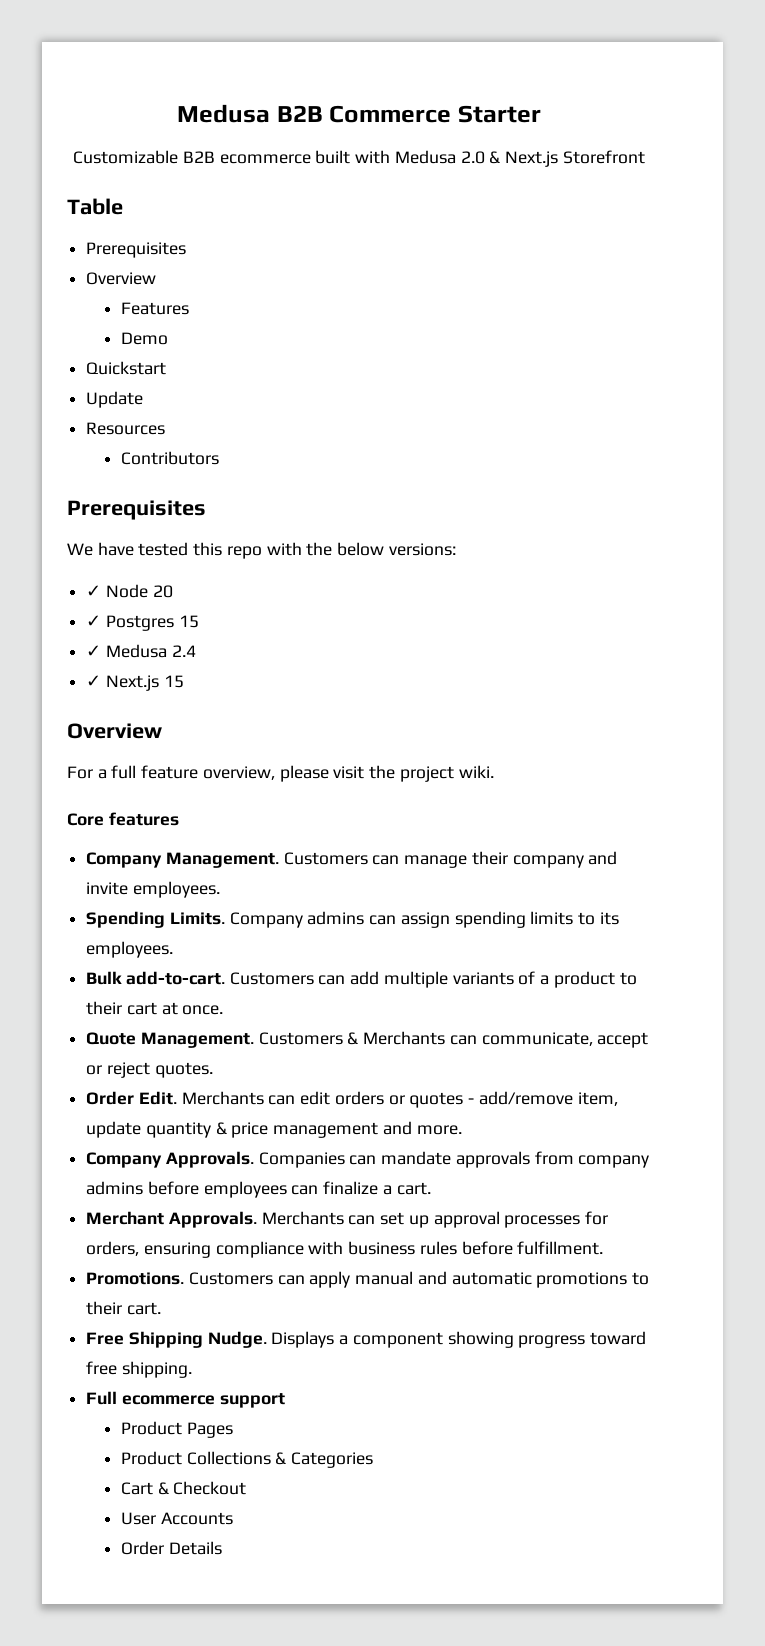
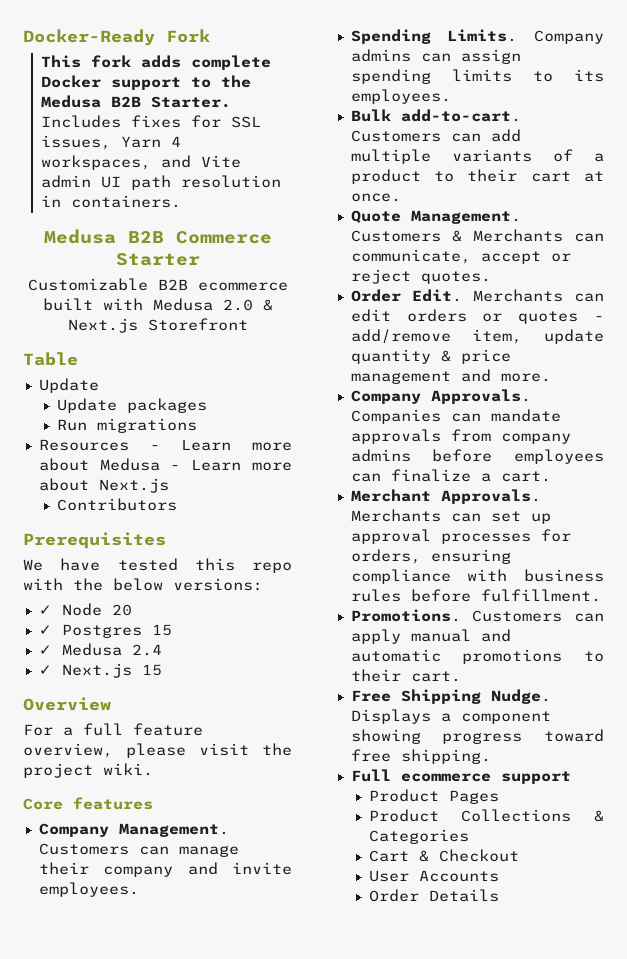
(177, 113) none -> [23,29,210,46] [40,55,271,70] [40,75,251,90] [40,95,231,108] [40,115,261,128] [40,135,181,150] [40,155,241,170] [40,175,281,190] [40,195,181,208] Docker-Ready Fork // This fork adds complete Docker support to the Medusa B2B Starter. Includes fixes for SSL issues, Yarn 4 workspaces, and Vite admin UI path resolution in containers. //
[86,242,187,258] [86,272,157,285] [120,302,189,315] [120,332,168,345] [86,361,167,375] [86,391,144,408] [86,422,166,435] Prerequisites // Overview // Features // Demo // Quickstart // Update // Resources -> [38,378,99,393] [56,398,207,413] [56,418,197,433] [38,439,292,451] [38,458,292,471] [38,478,169,493] Update // Update packages // Run migrations // Resources - Learn more about Medusa - Learn more about Next.js

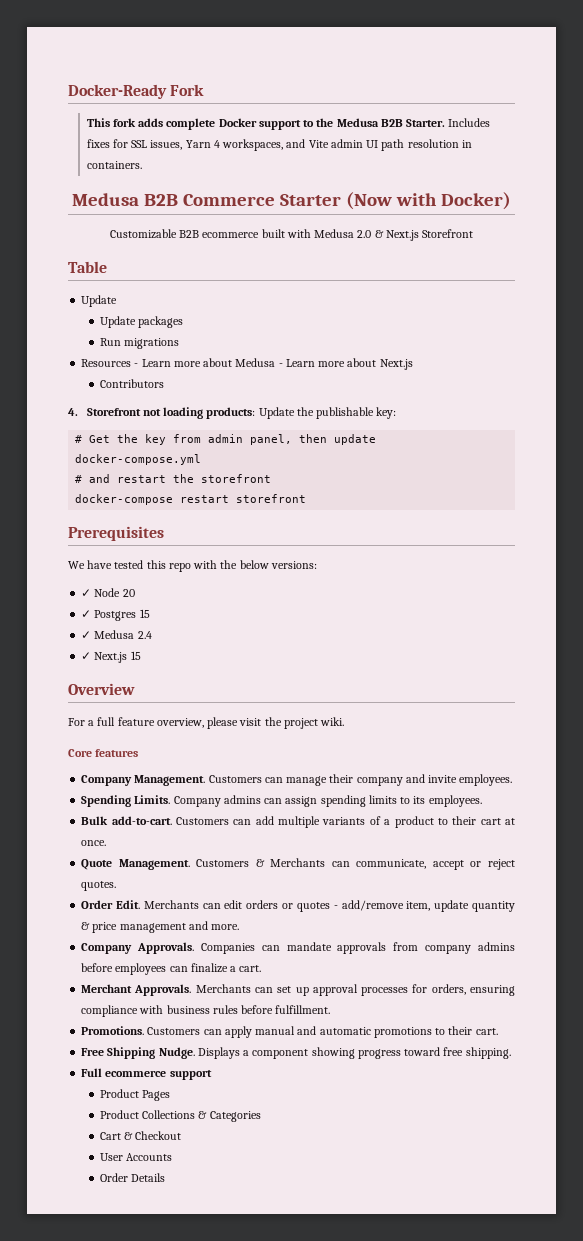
(200, 259) none -> [345,192,511,210] (Now with Docker)
(177, 504) none -> [68,407,397,419] [75,434,377,445] [75,454,202,465] [75,474,272,483] [75,494,307,505] // 4. Storefront not loading products: Update the publishable key: // # Get the key from admin panel, then update docker-compose.yml // # and restart the storefront // docker-compose restart storefront

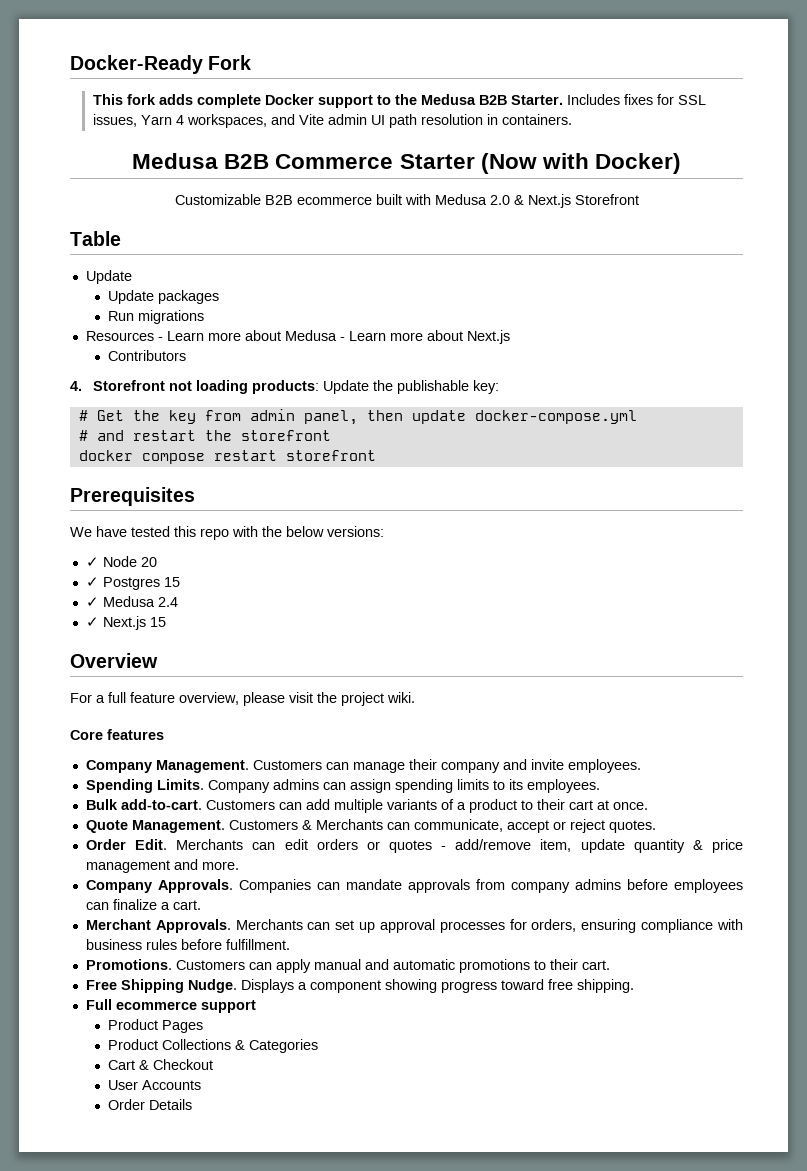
[75,494,174,505] docker-compose -> [78,450,205,464] docker compose

